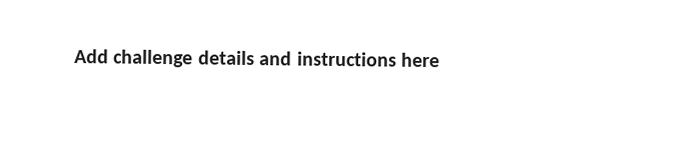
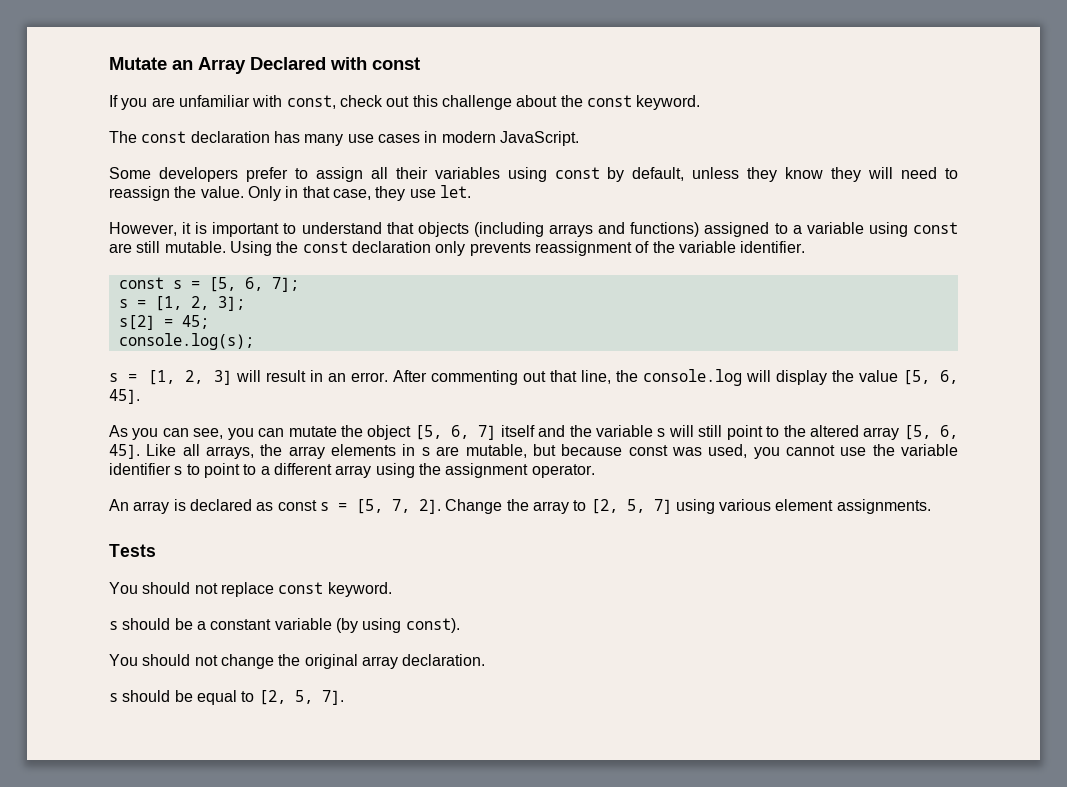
[74,49,440,68] Add challenge details and instructions here -> [109,57,420,74] [109,95,701,110] [109,131,579,146] [109,167,959,182] [109,185,471,201] [109,222,959,237] [109,241,806,256] [118,277,299,292] [118,296,245,311] [118,315,209,330] [118,333,254,350] [109,369,959,386] [109,389,140,404] [109,425,958,440] [109,444,959,459] [109,463,595,478] [109,499,931,514] [109,544,156,557] [109,582,392,597] [109,618,460,633] [109,654,486,669] [109,690,344,705] Mutate an Array Declared with const // If you are unfamiliar with const, check out this challenge about the const keyword. // The const declaration has many use cases in modern JavaScript. // Some developers prefer to assign all their variables using const by default, unless they know they will need to reassign the value. Only in that case, they use let. // However, it is important to understand that objects (including arrays and functions) assigned to a variable using const are still mutable. Using the const declaration only prevents reassignment of the variable identifier. // const s = [5, 6, 7]; // s = [1, 2, 3]; // s[2] = 45; // console.log(s); // s = [1, 2, 3] will result in an error. After commenting out that line, the console.log will display the value [5, 6, 45]. // As you can see, you can mutate the object [5, 6, 7] itself and the variable s will still point to the altered array [5, 6, 45]. Like all arrays, the array elements in s are mutable, but because const was used, you cannot use the variable identifier s to point to a different array using the assignment operator. // An array is declared as const s = [5, 7, 2]. Change the array to [2, 5, 7] using various element assignments. // Tests // You should not replace const keyword. // s should be a constant variable (by using const). // You should not change the original array declaration. // s should be equal to [2, 5, 7].

